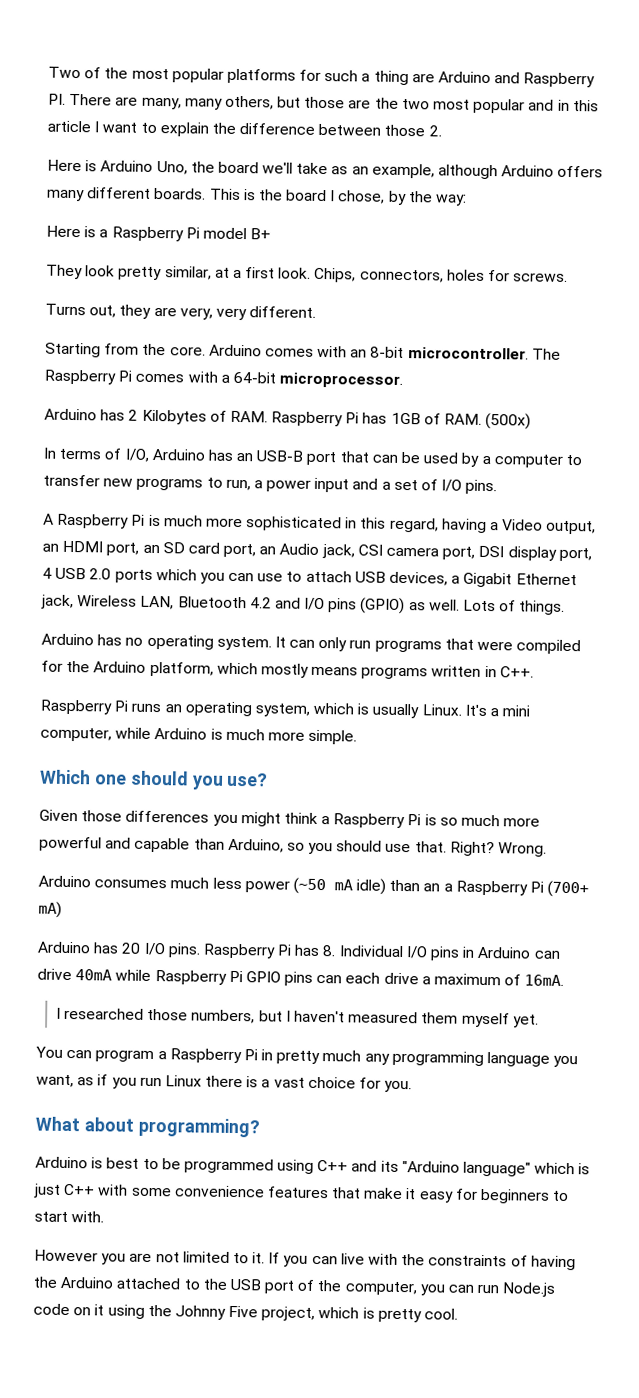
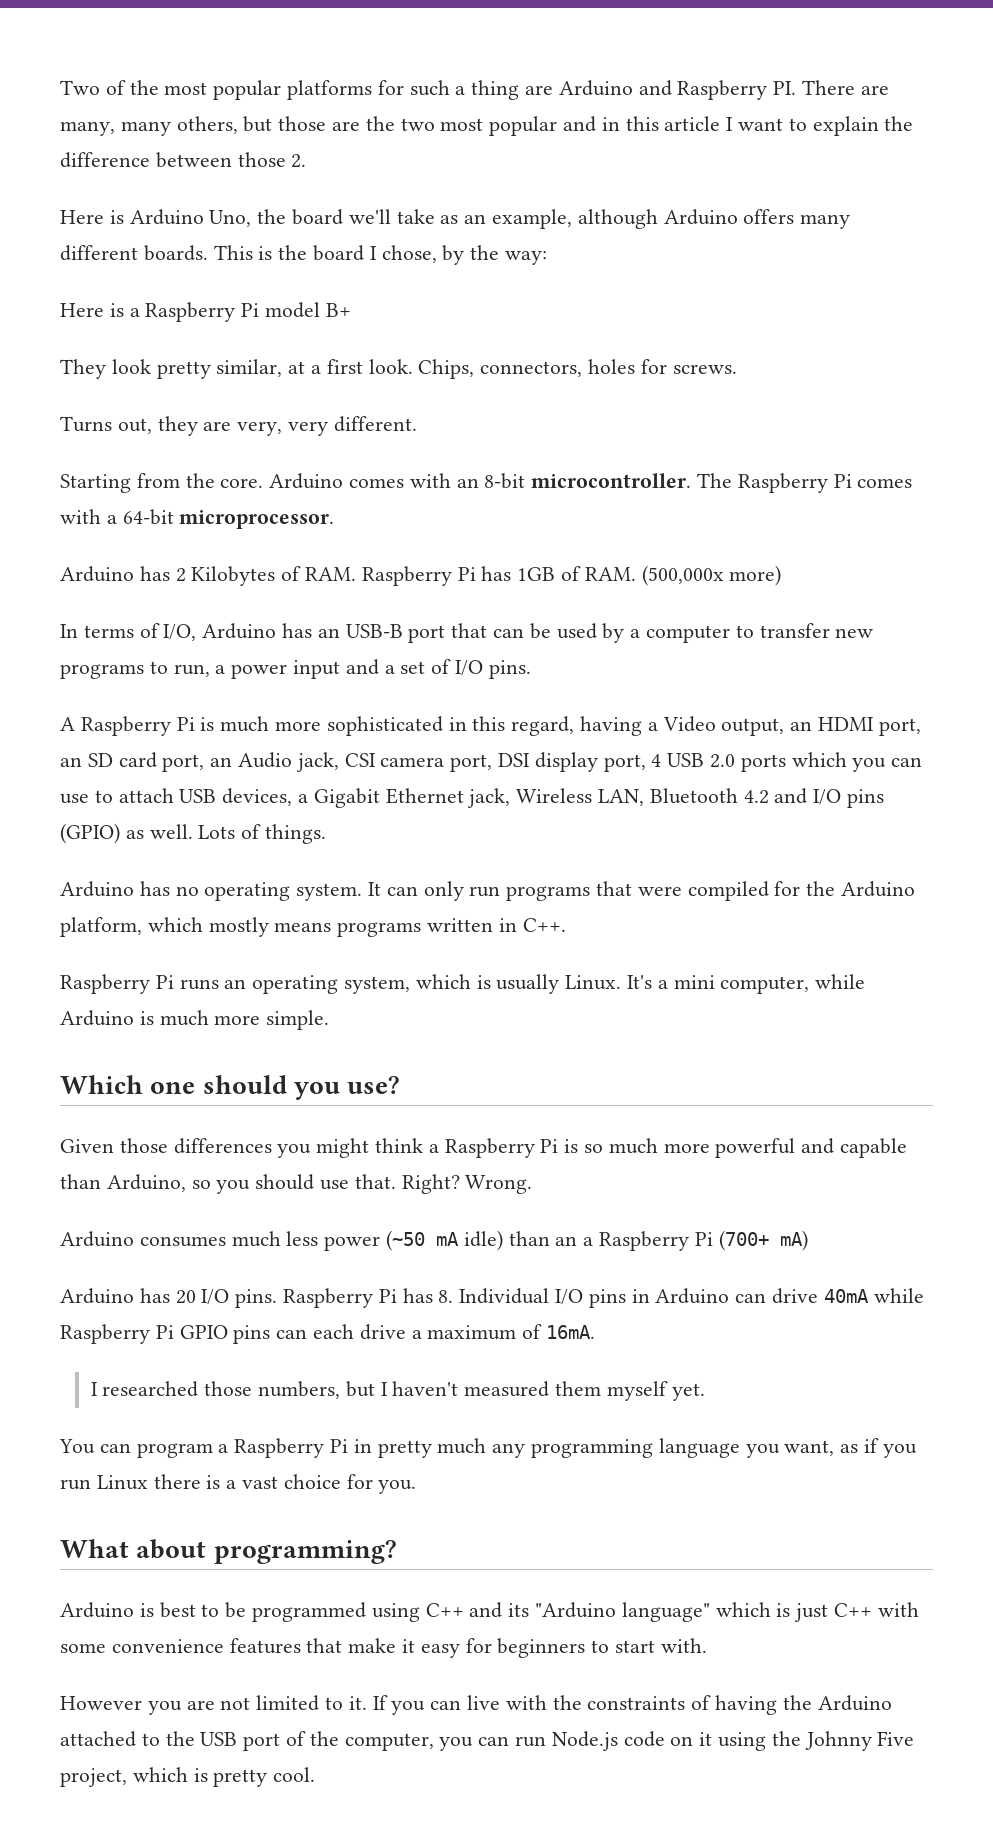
[485,412,532,430] (500x) -> [641,565,782,586] (500,000x more)

